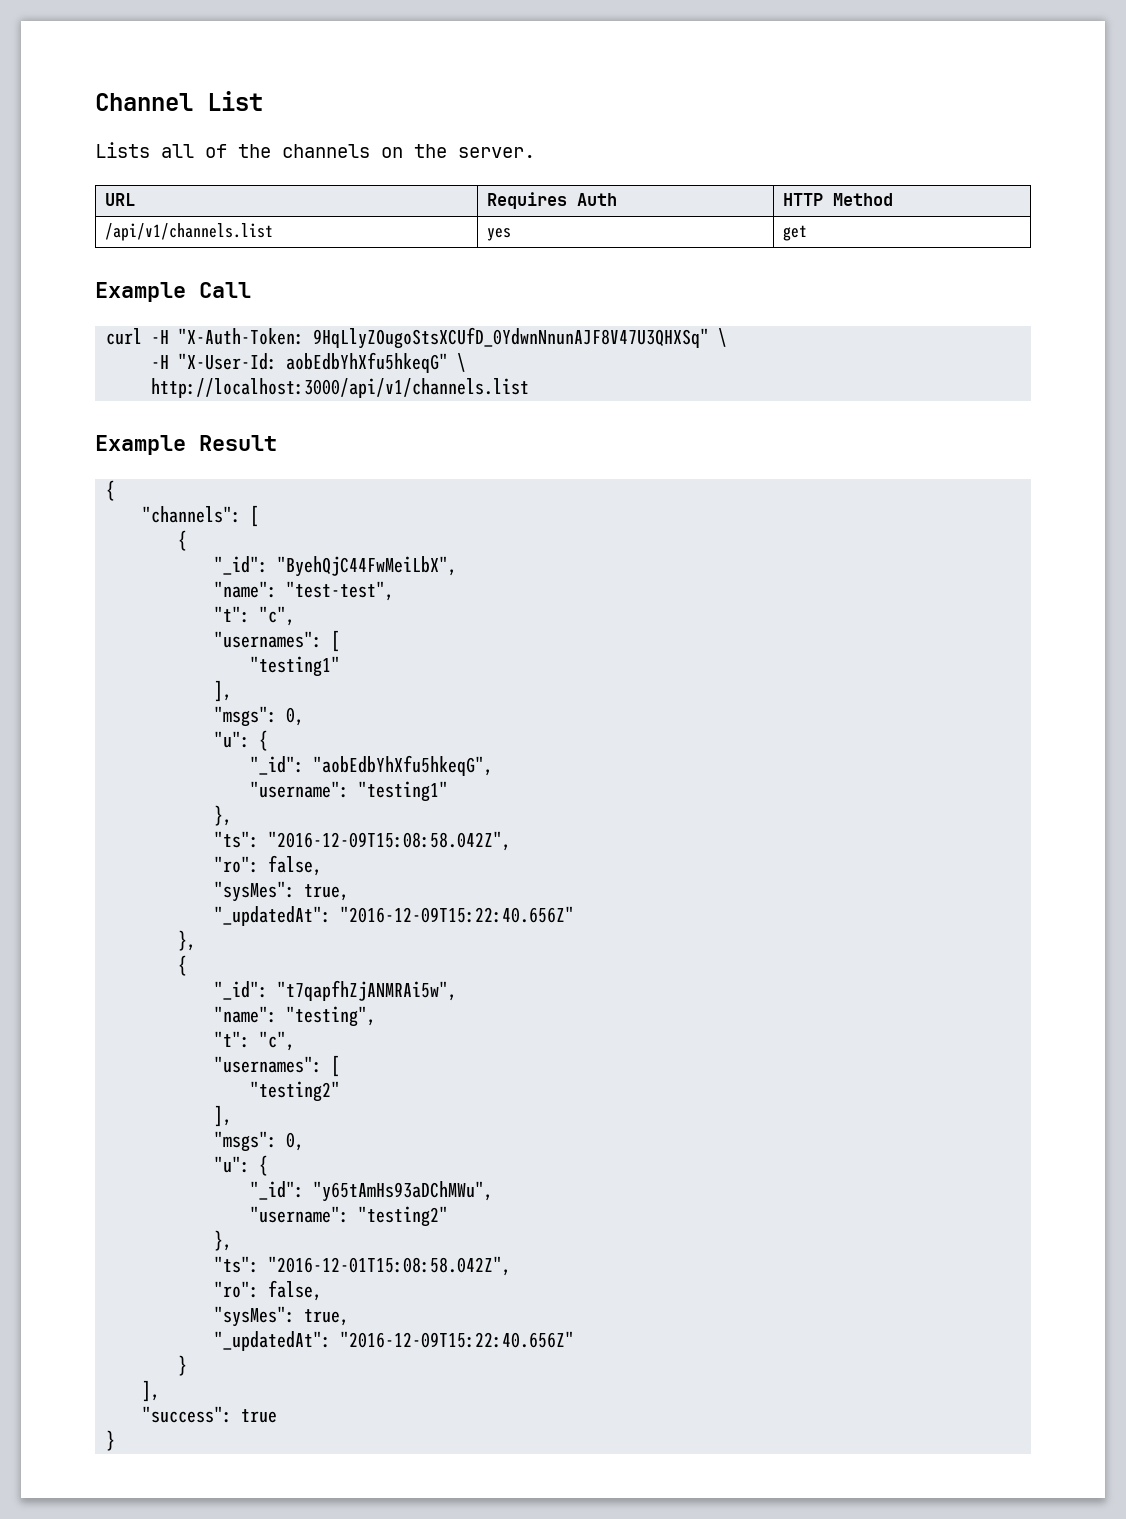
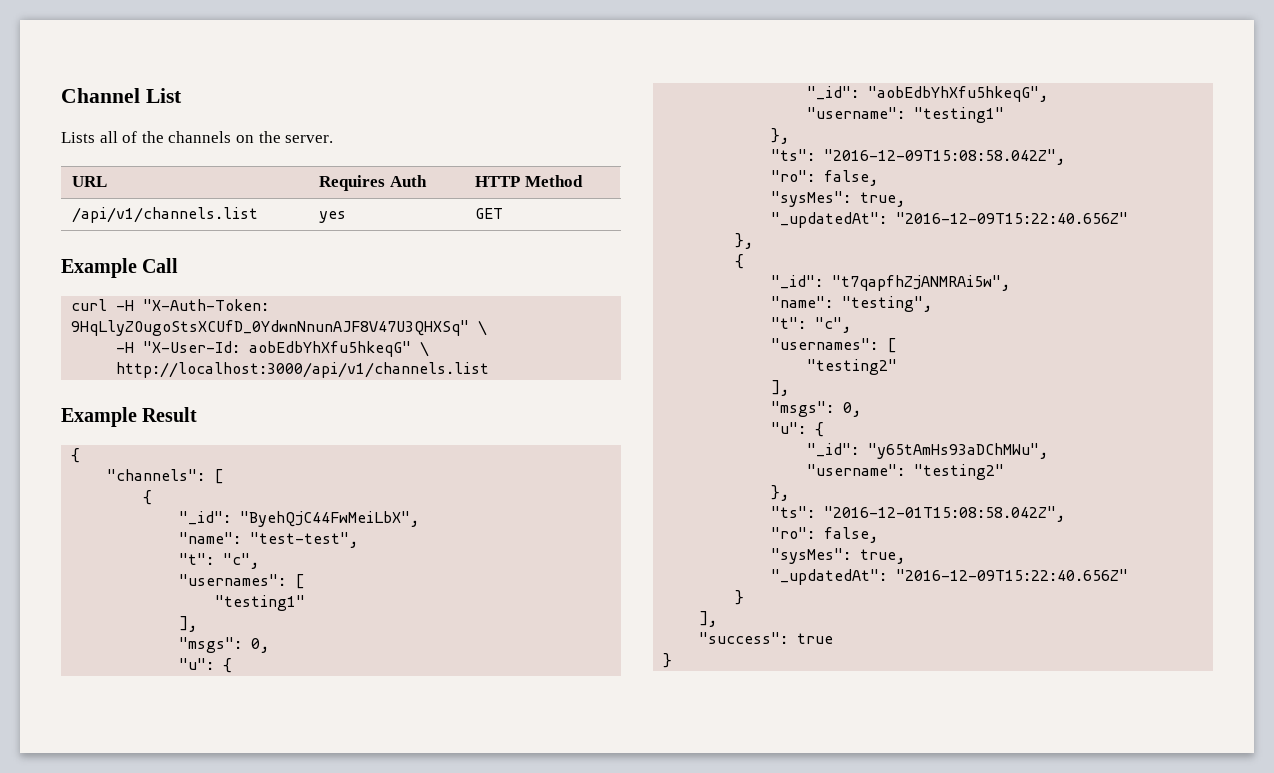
[782,225,807,241] get -> [475,208,504,219] GET

